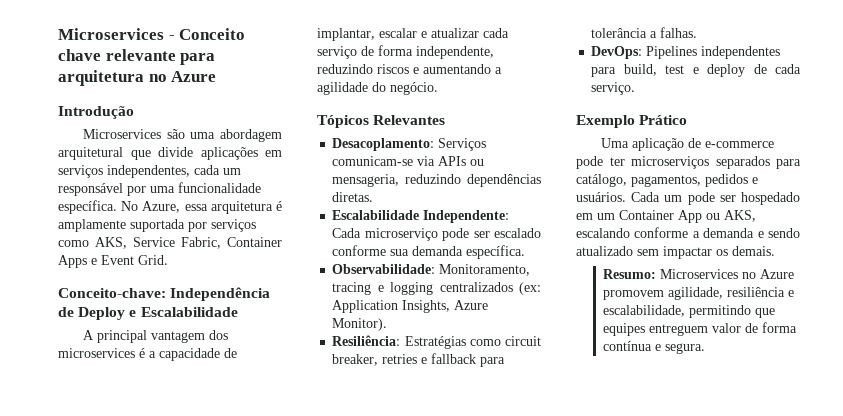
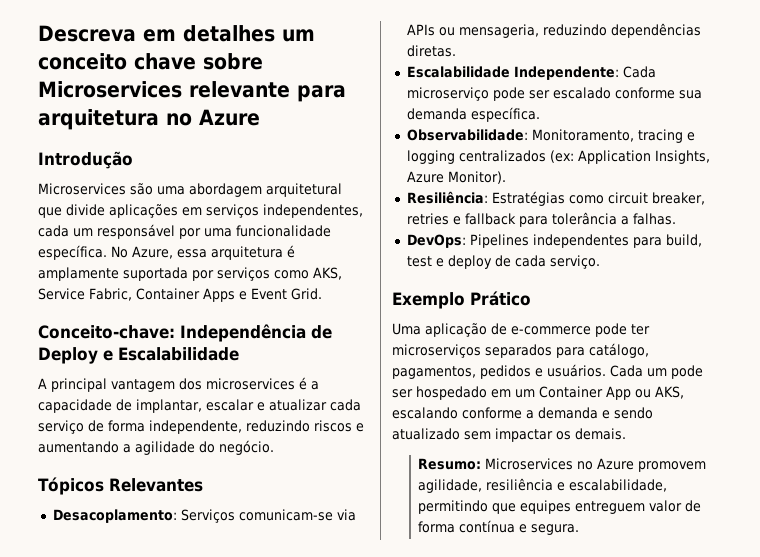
[58,28,246,40] [58,49,101,61] Microservices - Conceito chave -> [38,25,315,42] [38,53,263,70] [38,81,182,98] Descreva em detalhes um conceito chave sobre Microservices

